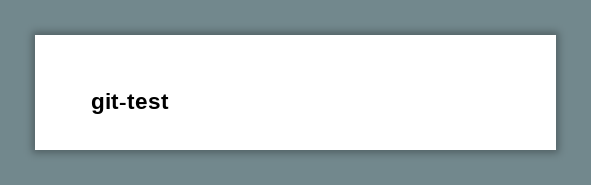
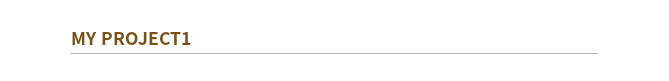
[91,93,169,114] git-test -> [71,32,191,45] MY PROJECT1

